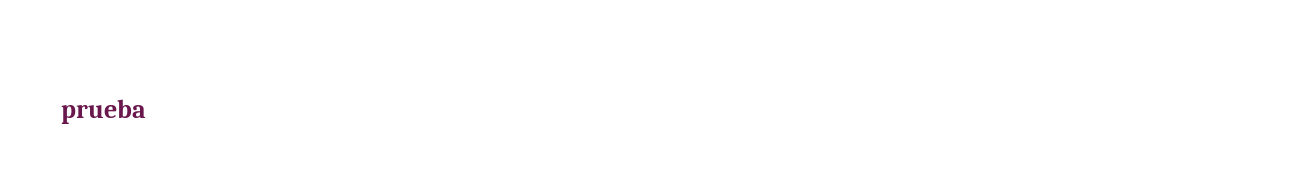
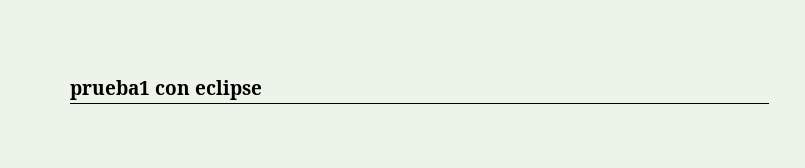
[61,99,146,124] prueba -> [70,80,263,100] prueba1 con eclipse

